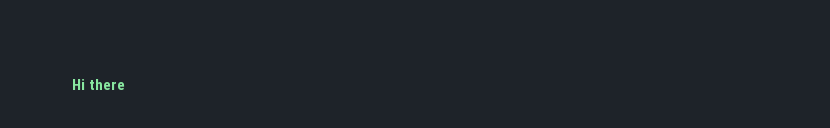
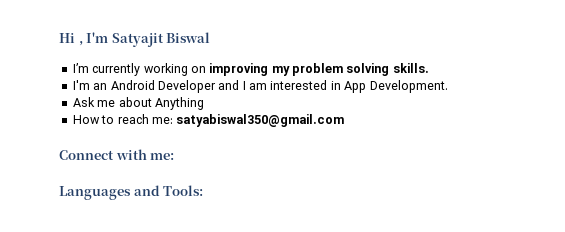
[89,79,126,90] there -> [78,32,211,47] [72,63,429,76] [72,80,448,93] [72,97,204,110] [72,114,345,127] [59,149,175,160] [59,185,204,200] , I'm Satyajit Biswal // I’m currently working on improving my problem solving skills. // I'm an Android Developer and I am interested in App Development. // Ask me about Anything // How to reach me: satyabiswal350@gmail.com // Connect with me: // Languages and Tools:

